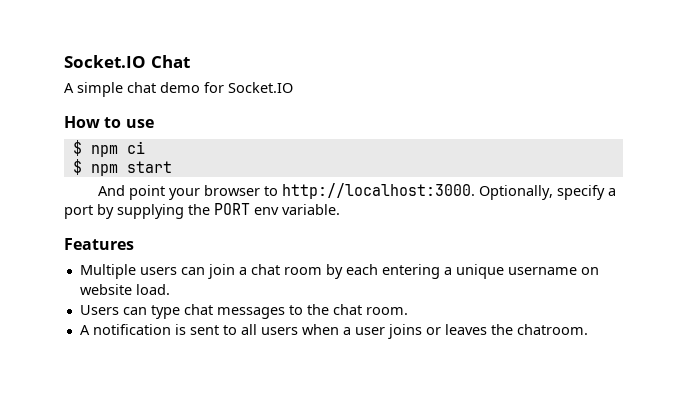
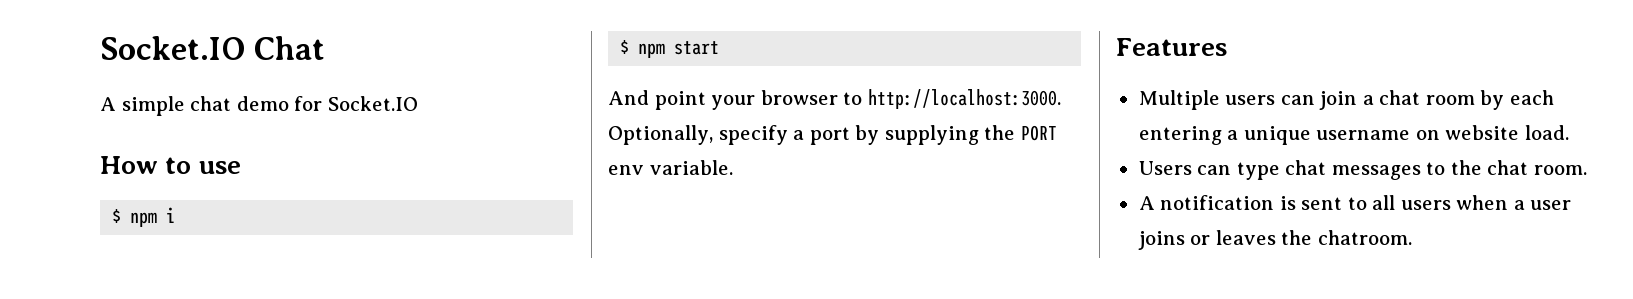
[126,141,145,154] ci -> [166,207,176,223] i

